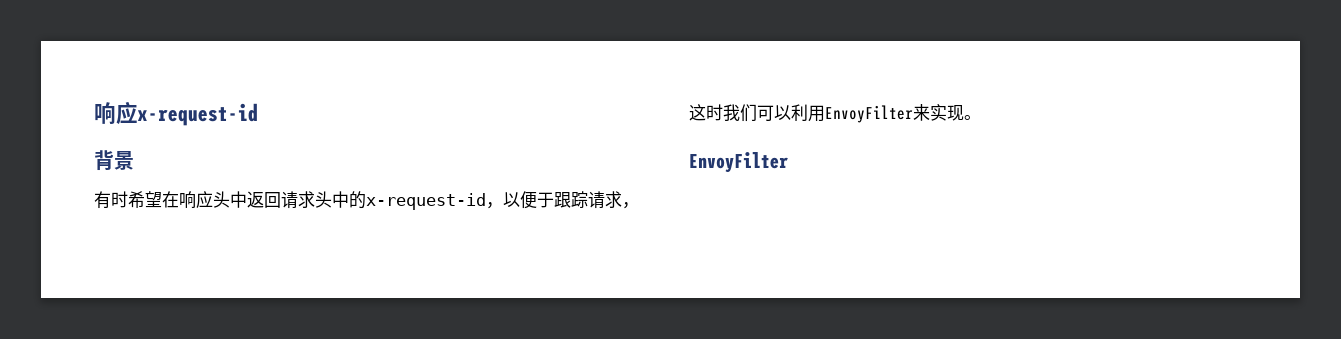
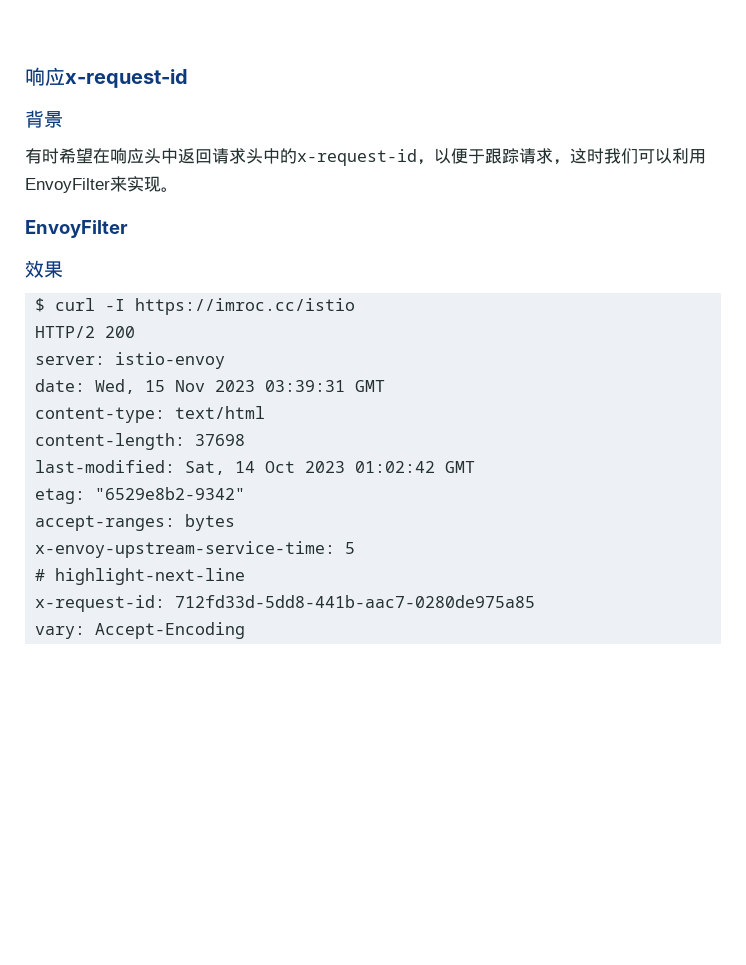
(788, 162) none -> [25,260,63,278] [35,298,356,315] [35,326,136,338] [35,352,226,369] [35,379,386,394] [35,406,266,423] [35,433,246,450] [35,460,476,475] [35,487,246,504] [35,514,236,531] [35,541,356,558] [35,568,246,585] [35,595,536,612] [35,622,246,639] // 效果 // $ curl -I https://imroc.cc/istio // HTTP/2 200 // server: istio-envoy // date: Wed, 15 Nov 2023 03:39:31 GMT // content-type: text/html // content-length: 37698 // last-modified: Sat, 14 Oct 2023 01:02:42 GMT // etag: "6529e8b2-9342" // accept-ranges: bytes // x-envoy-upstream-service-time: 5 // # highlight-next-line // x-request-id: 712fd33d-5dd8-441b-aac7-0280de975a85 // vary: Accept-Encoding

